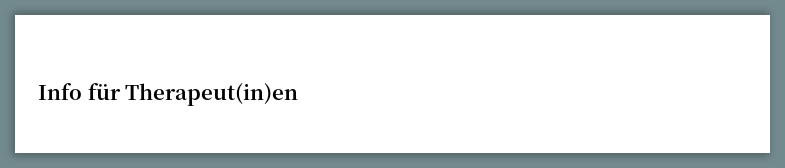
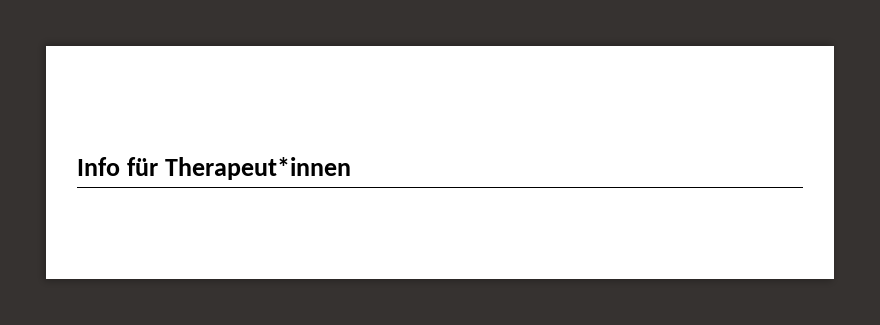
[125,83,299,106] Therapeut(in)en -> [165,157,352,180] Therapeut*innen

